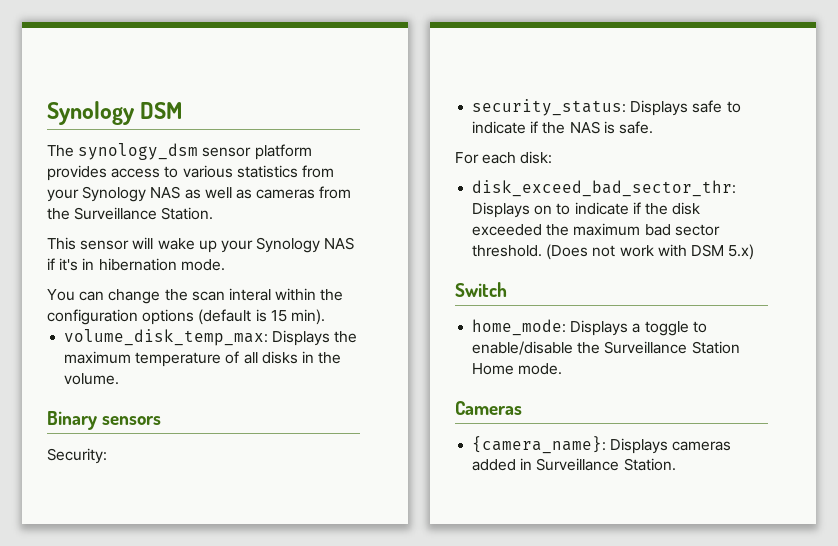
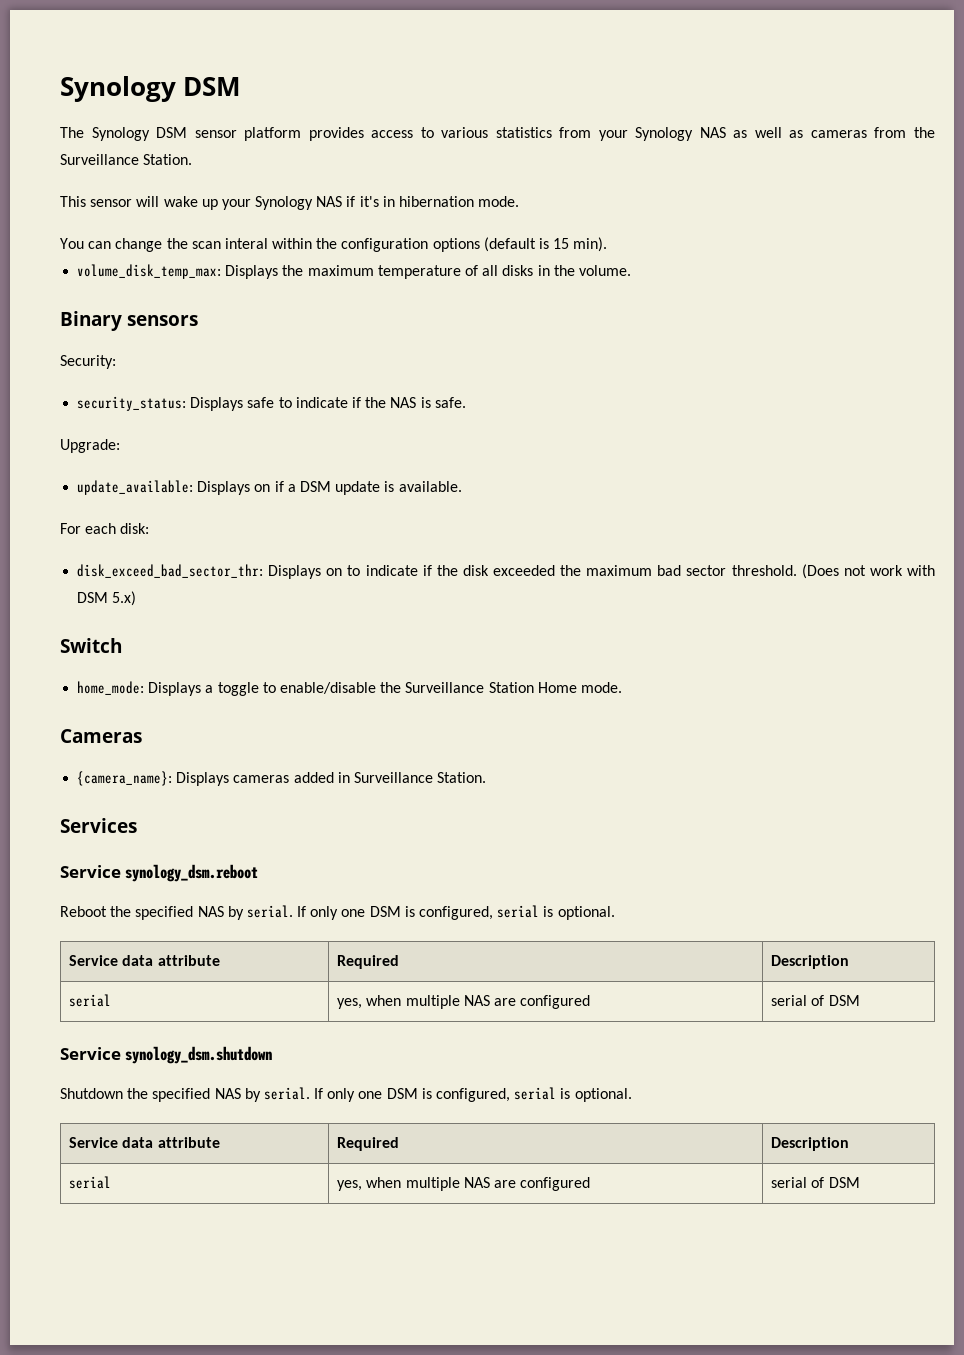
[78,143,199,160] synology_dsm -> [91,127,188,141] Synology DSM
(653, 127) none -> [60,439,120,453] [77,480,462,495] // Upgrade: // update_available: Displays on if a DSM update is available.
(676, 464) none -> [60,818,137,833] [60,864,259,882] [60,905,615,920] [69,955,220,966] [337,955,400,969] [771,955,850,969] [69,994,112,1007] [337,995,591,1009] [771,995,860,1006] [60,1046,273,1064] [60,1087,632,1102] [69,1137,220,1148] [337,1137,400,1151] [771,1137,850,1151] [69,1176,112,1189] [337,1177,591,1191] [771,1177,860,1188] // Services // Service synology_dsm.reboot // Reboot the specified NAS by serial. If only one DSM is configured, serial is optional. // Service data attribute | Required | Description // serial | yes, when multiple NAS are configured | serial of DSM // Service synology_dsm.shutdown // Shutdown the specified NAS by serial. If only one DSM is configured, serial is optional. // Service data attribute | Required | Description // serial | yes, when multiple NAS are configured | serial of DSM

